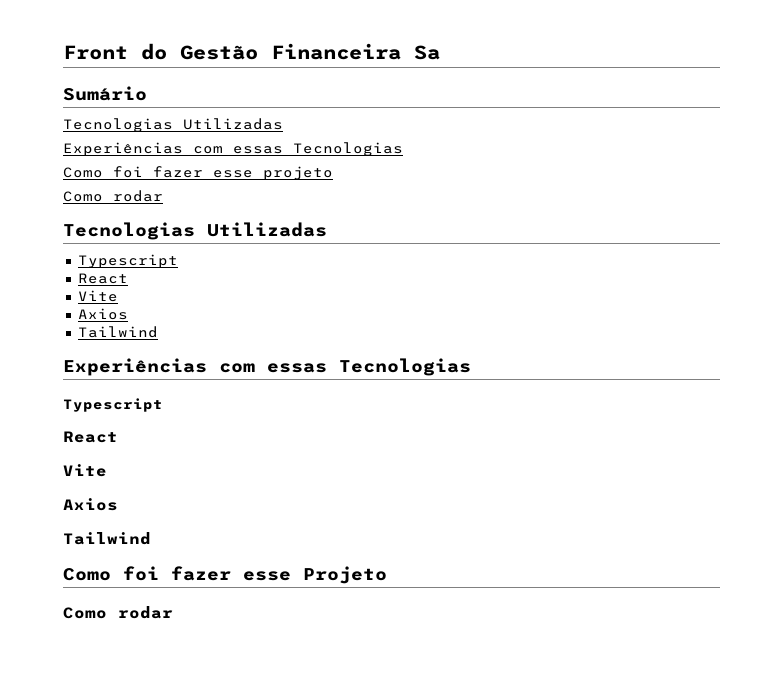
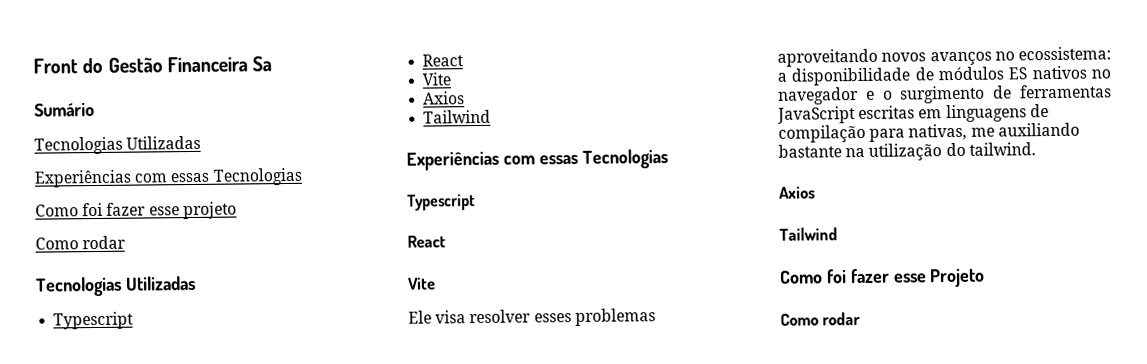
(107, 470) none -> [408,308,656,326] [777,46,1111,67] [777,65,1111,86] [778,84,1112,105] [777,104,1049,124] [778,122,1080,143] [778,142,1036,161] // Ele visa resolver esses problemas aproveitando novos avanços no ecossistema: a disponibilidade de módulos ES nativos no navegador e o surgimento de ferramentas JavaScript escritas em linguagens de compilação para nativas, me auxiliando bastante na utilização do tailwind.

